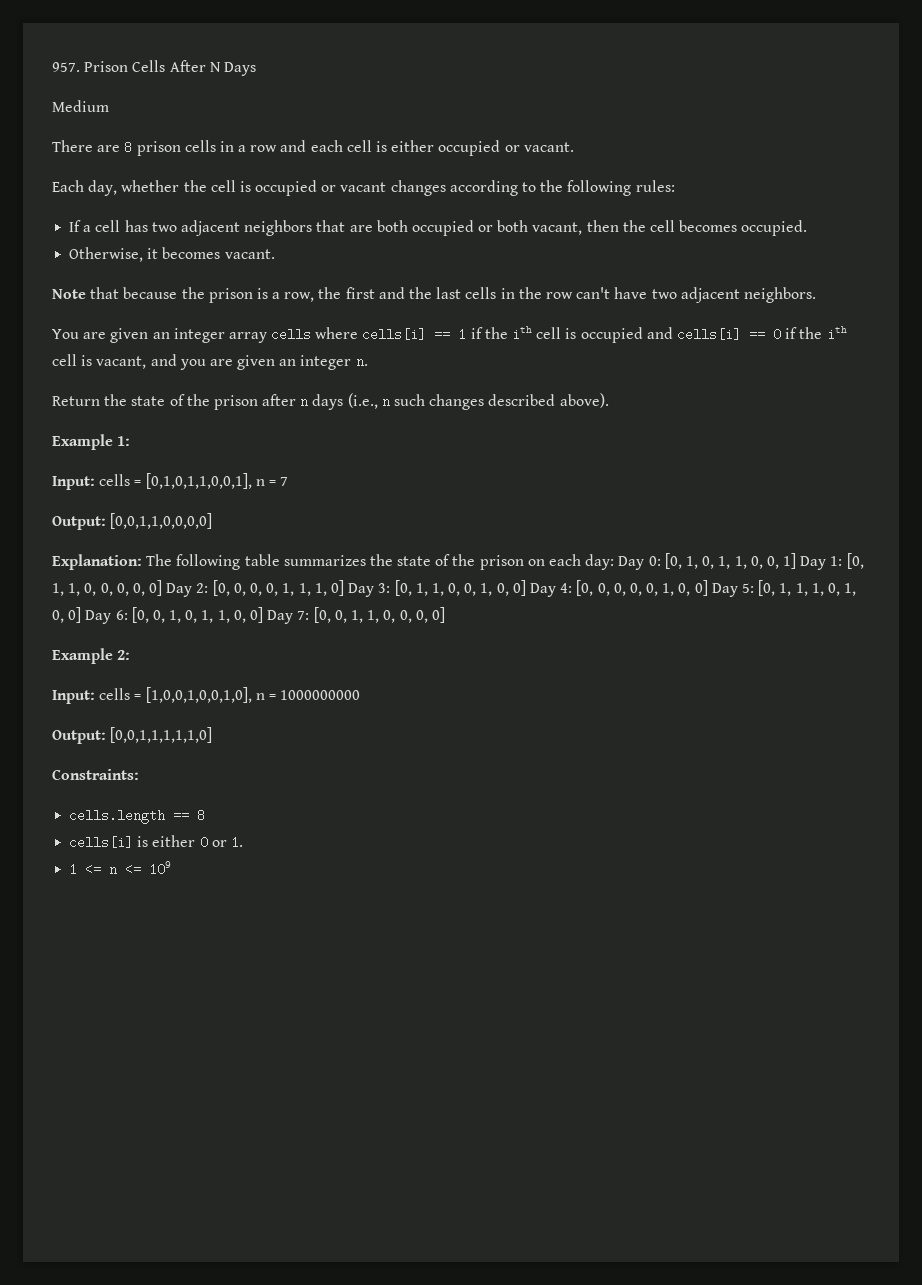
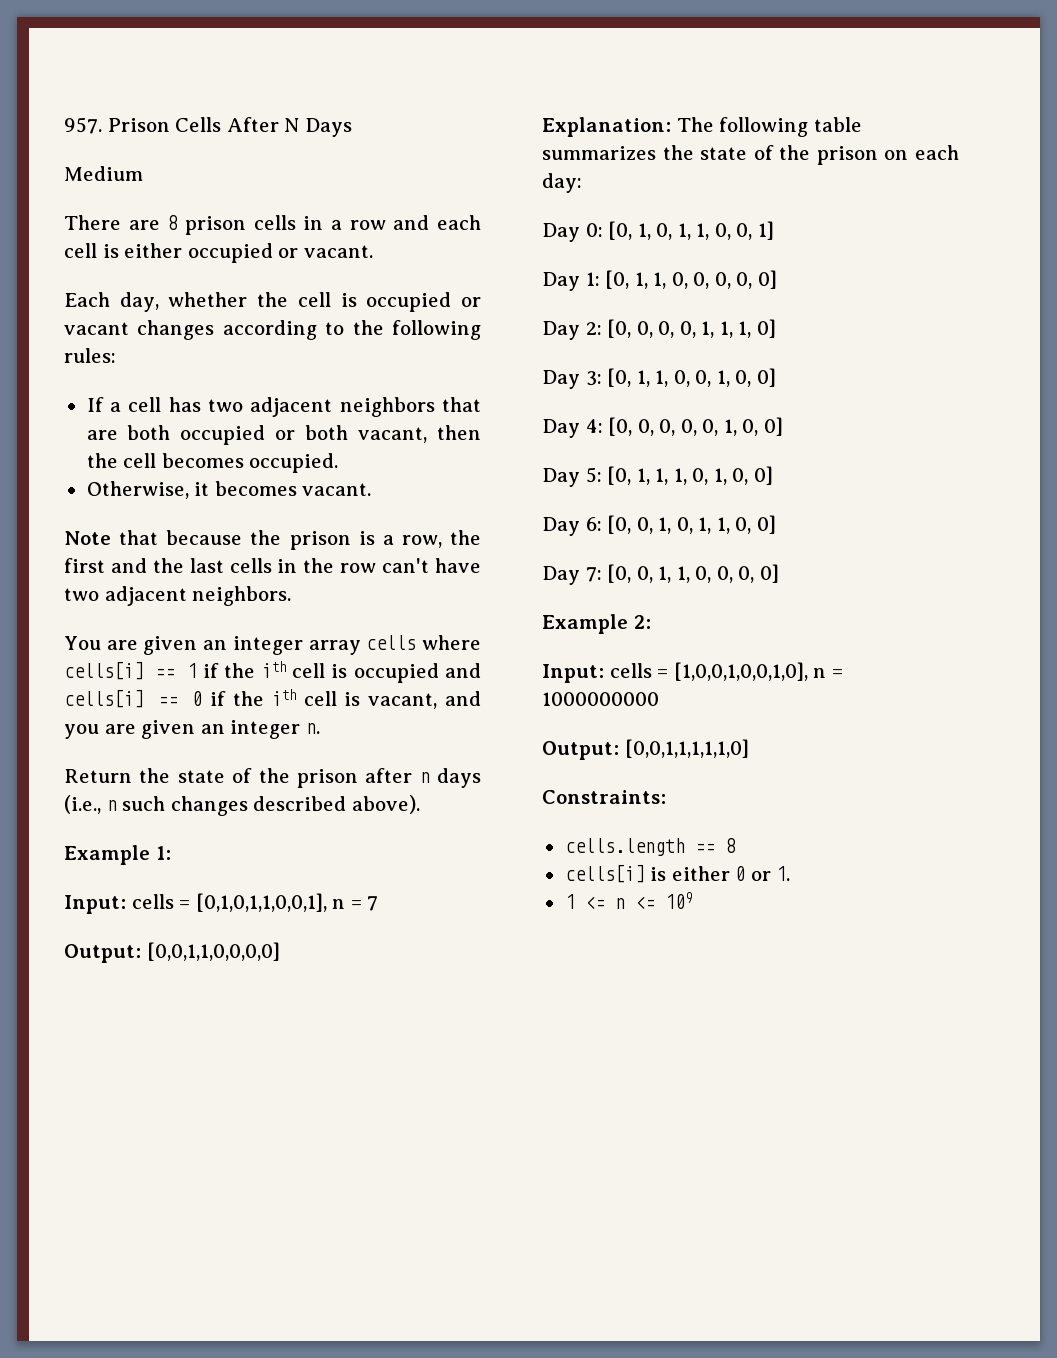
(615, 562) none -> (582, 183) //
(797, 561) none -> (774, 230) //
(163, 588) none -> (777, 279) //
(344, 588) none -> (776, 328) //
(526, 588) none -> (776, 377) //
(708, 588) none -> (783, 426) //
(82, 615) none -> (773, 475) //
(264, 615) none -> (776, 524) //

